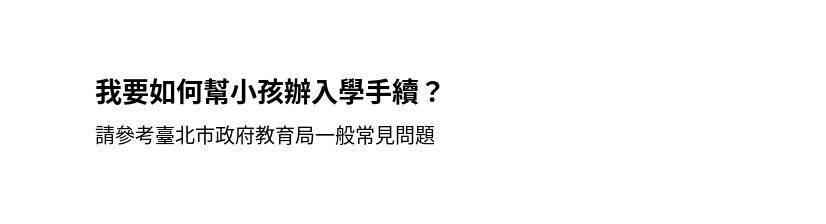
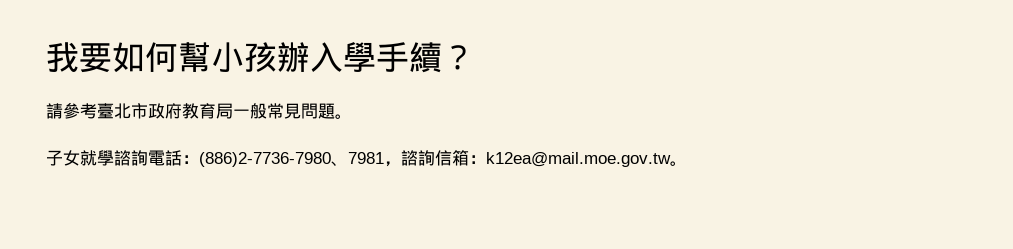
(435, 135) none -> [335,114,352,119] [46,150,687,167] 。 // 子女就學諮詢電話：(886)2-7736-7980、7981，諮詢信箱：k12ea@mail.moe.gov.tw。

